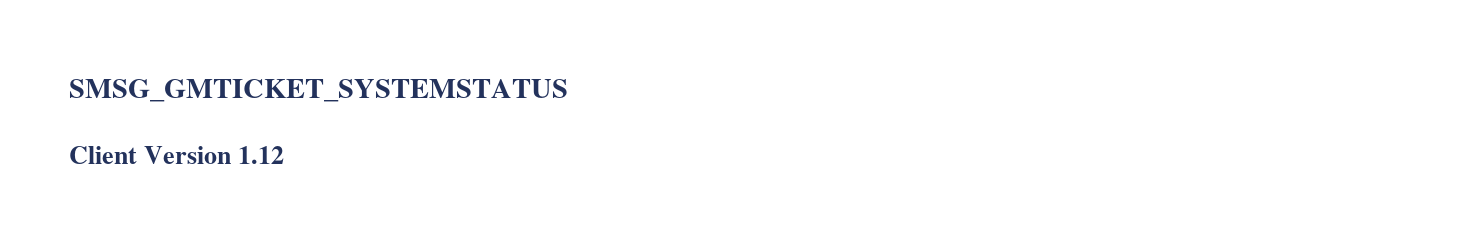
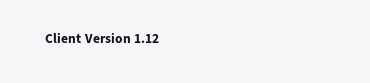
[69,79,568,102] SMSG_GMTICKET_SYSTEMSTATUS // -> (45, 37) none

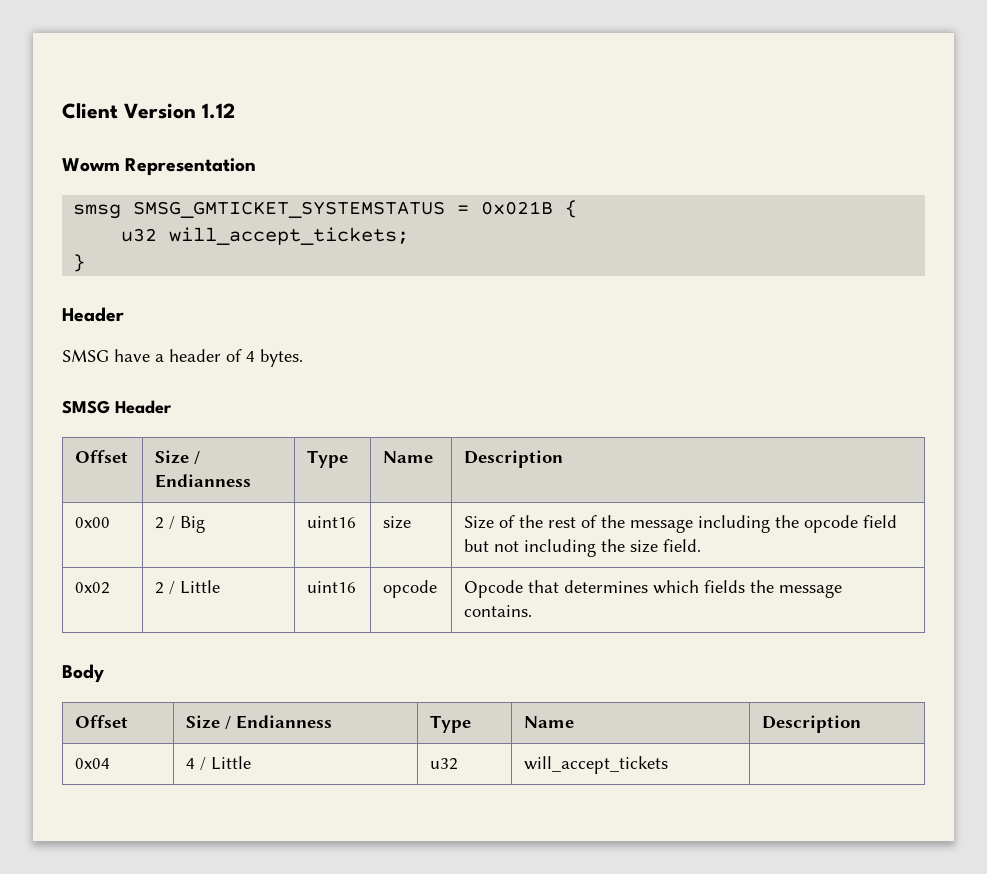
(160, 38) none -> [62,158,257,176] [73,200,578,219] [121,227,410,245] [73,254,86,272] [62,307,124,322] [62,349,303,367] [62,400,172,414] [75,450,129,463] [155,450,201,465] [155,474,252,488] [307,450,349,468] [383,451,434,463] [464,450,564,468] [75,517,111,528] [155,516,206,533] [307,516,357,528] [383,516,412,529] [464,515,898,533] [464,539,702,557] [75,582,111,594] [155,580,221,595] [307,581,357,593] [383,580,438,598] [464,580,843,598] [464,605,533,617] [62,664,104,683] [75,715,129,728] [186,715,333,730] [430,715,472,733] [524,716,575,728] [762,715,862,733] [75,758,111,769] [186,756,252,771] [430,758,459,770] [524,756,669,774] // Wowm Representation // smsg SMSG_GMTICKET_SYSTEMSTATUS = 0x021B { // u32 will_accept_tickets; // } // Header // SMSG have a header of 4 bytes. // SMSG Header // Offset | Size / Endianness | Type | Name | Description // 0x00 | 2 / Big | uint16 | size | Size of the rest of the message including the opcode field but not including the size field. // 0x02 | 2 / Little | uint16 | opcode | Opcode that determines which fields the message contains. // Body // Offset | Size / Endianness | Type | Name | Description // 0x04 | 4 / Little | u32 | will_accept_tickets |

